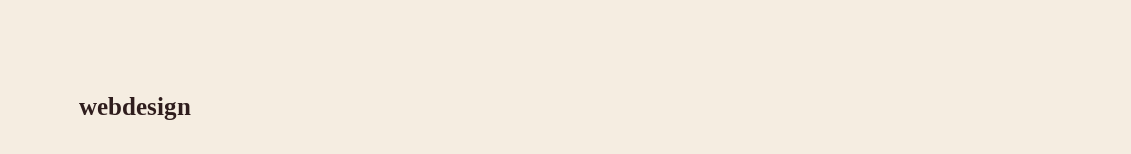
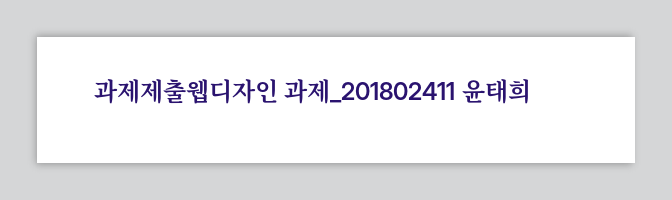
[79,97,191,120] webdesign -> [94,79,531,104] 과제제출웹디자인 과제_201802411 윤태희

